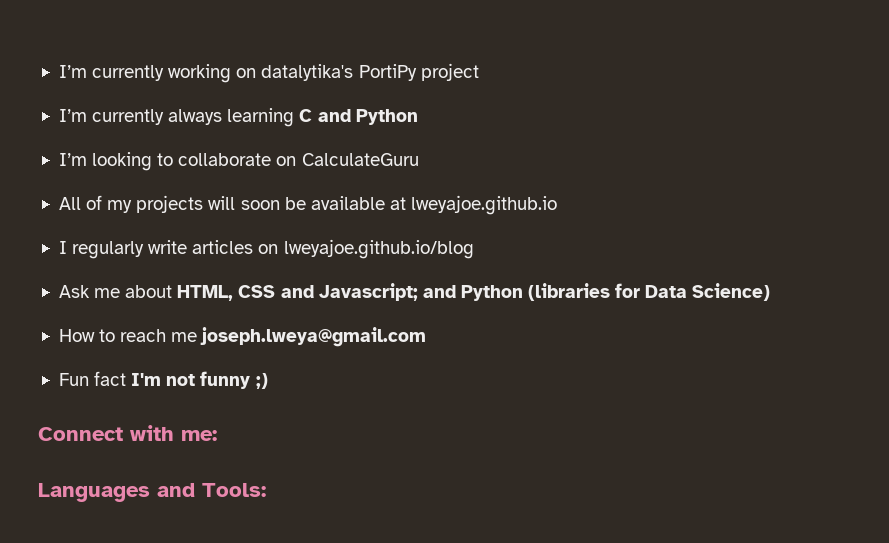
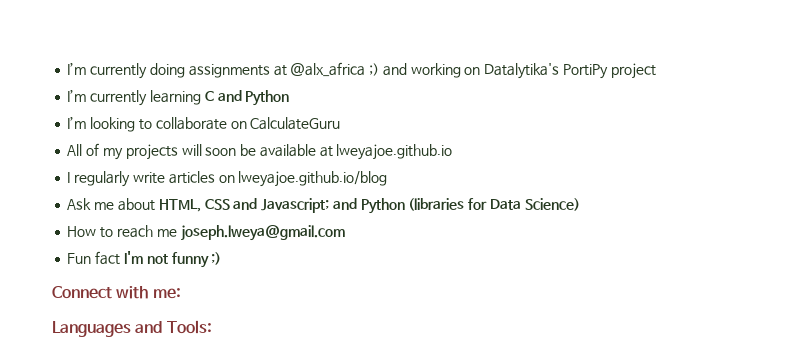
[58,65,165,81] I’m currently -> [67,62,407,79] I’m currently doing assignments at @alx_africa ;) and
[261,64,354,81] datalytika's -> [484,63,560,79] Datalytika's
[168,109,223,125] always -> (148, 98) none

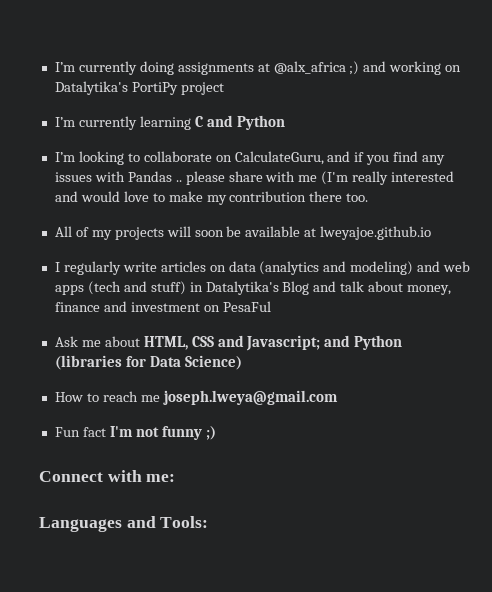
[250,117,341,130] CalculateGuru -> [234,151,446,165] [54,171,455,185] [54,191,369,205] CalculateGuru, and if you find any issues with Pandas .. please share with me (I'm really interested and would love to make my contribution there too.
[238,171,388,187] lweyajoe.github.io/blog -> [228,261,471,275] [54,281,452,295] [54,301,271,312] data (analytics and modeling) and web apps (tech and stuff) in Datalytika's Blog and talk about money, finance and investment on PesaFul

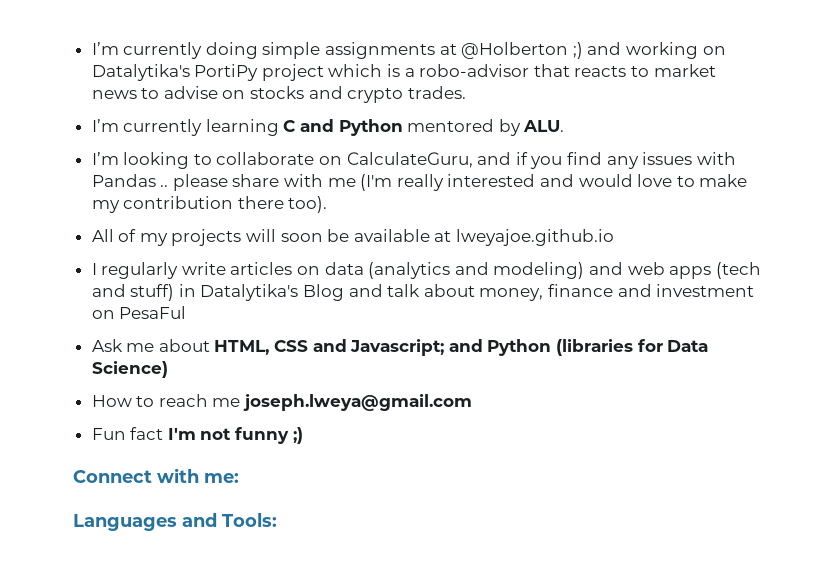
(174, 68) none -> [262,42,321,59] simple
[273,61,346,74] @alx_africa -> [461,42,569,59] @Holberton
(224, 88) none -> [328,64,716,77] [91,86,466,103] which is a robo-advisor that reacts to market news to advise on stocks and crypto trades.
(285, 122) none -> [407,119,565,136] mentored by ALU.
[346,193,369,202] too. -> [288,196,328,213] too).

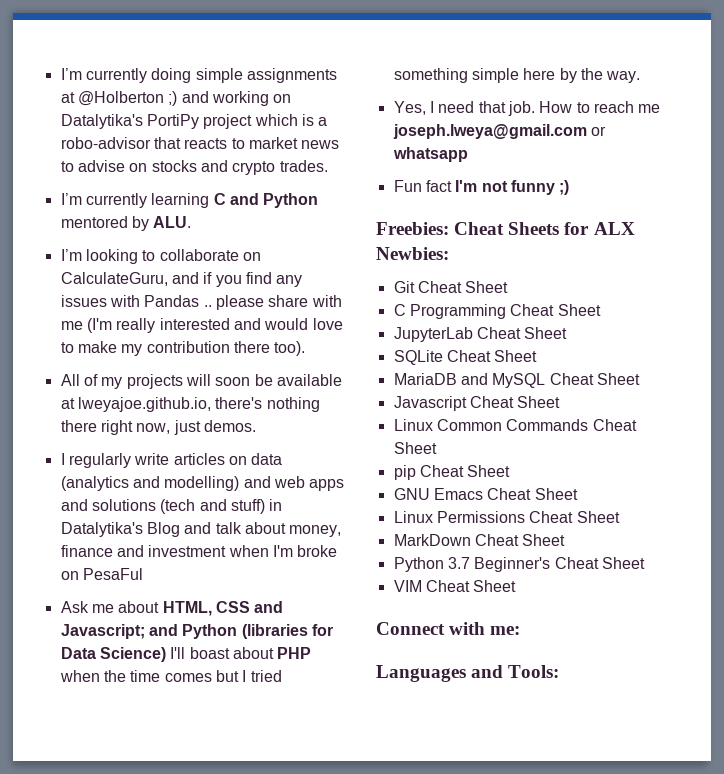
[456,229,615,246] lweyajoe.github.io -> [77,397,320,412] [60,420,256,435] lweyajoe.github.io, there's nothing there right now, just demos.
[493,262,585,279] modeling) -> [164,476,240,491] modelling)
(712, 272) none -> [60,499,156,511] and solutions
(755, 290) none -> [228,545,338,557] when I'm broke
(168, 369) // -> [170,647,312,659] [59,670,282,682] [393,68,641,83] [393,101,535,116] I'll boast about PHP when the time comes but I tried something simple here by the way. // Yes, I need that job.
(473, 402) none -> [590,126,606,136] [392,147,468,162] or whatsapp
(303, 435) none -> [376,222,635,235] [376,247,449,260] [393,281,509,293] [393,304,601,319] [393,327,568,342] [393,350,538,365] [393,373,640,388] [393,396,561,411] [393,419,637,431] [393,442,437,454] [393,465,511,480] [393,488,578,500] [393,511,620,523] [393,534,566,546] [393,557,645,572] [393,580,517,592] // Freebies: Cheat Sheets for ALX Newbies: // Git Cheat Sheet // C Programming Cheat Sheet // JupyterLab Cheat Sheet // SQLite Cheat Sheet // MariaDB and MySQL Cheat Sheet // Javascript Cheat Sheet // Linux Common Commands Cheat Sheet // pip Cheat Sheet // GNU Emacs Cheat Sheet // Linux Permissions Cheat Sheet // MarkDown Cheat Sheet // Python 3.7 Beginner's Cheat Sheet // VIM Cheat Sheet

